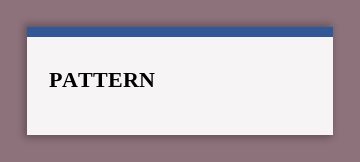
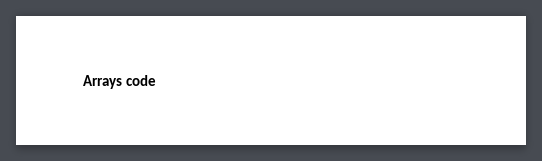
[49,73,155,87] PATTERN -> [83,75,156,89] Arrays code

